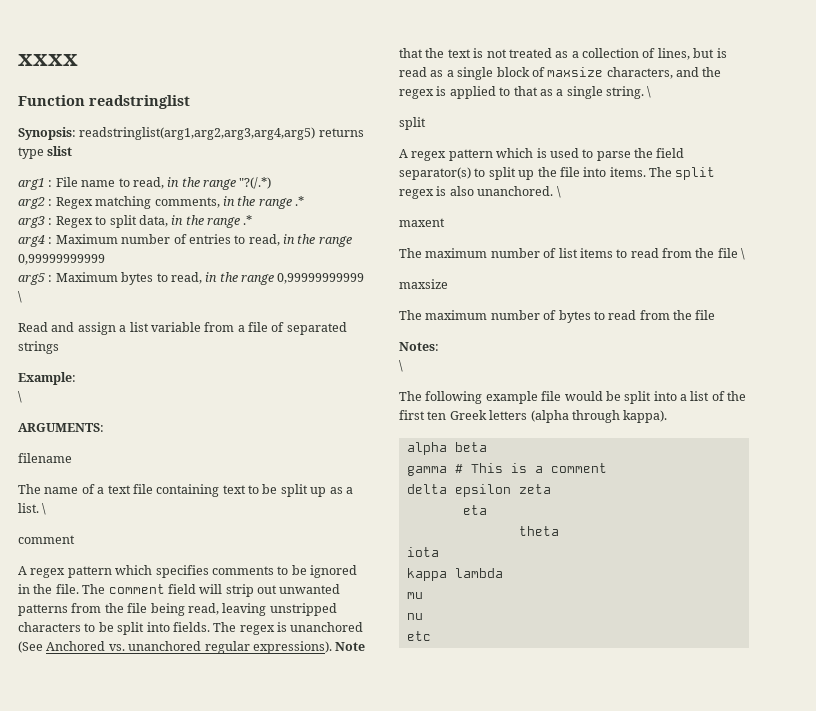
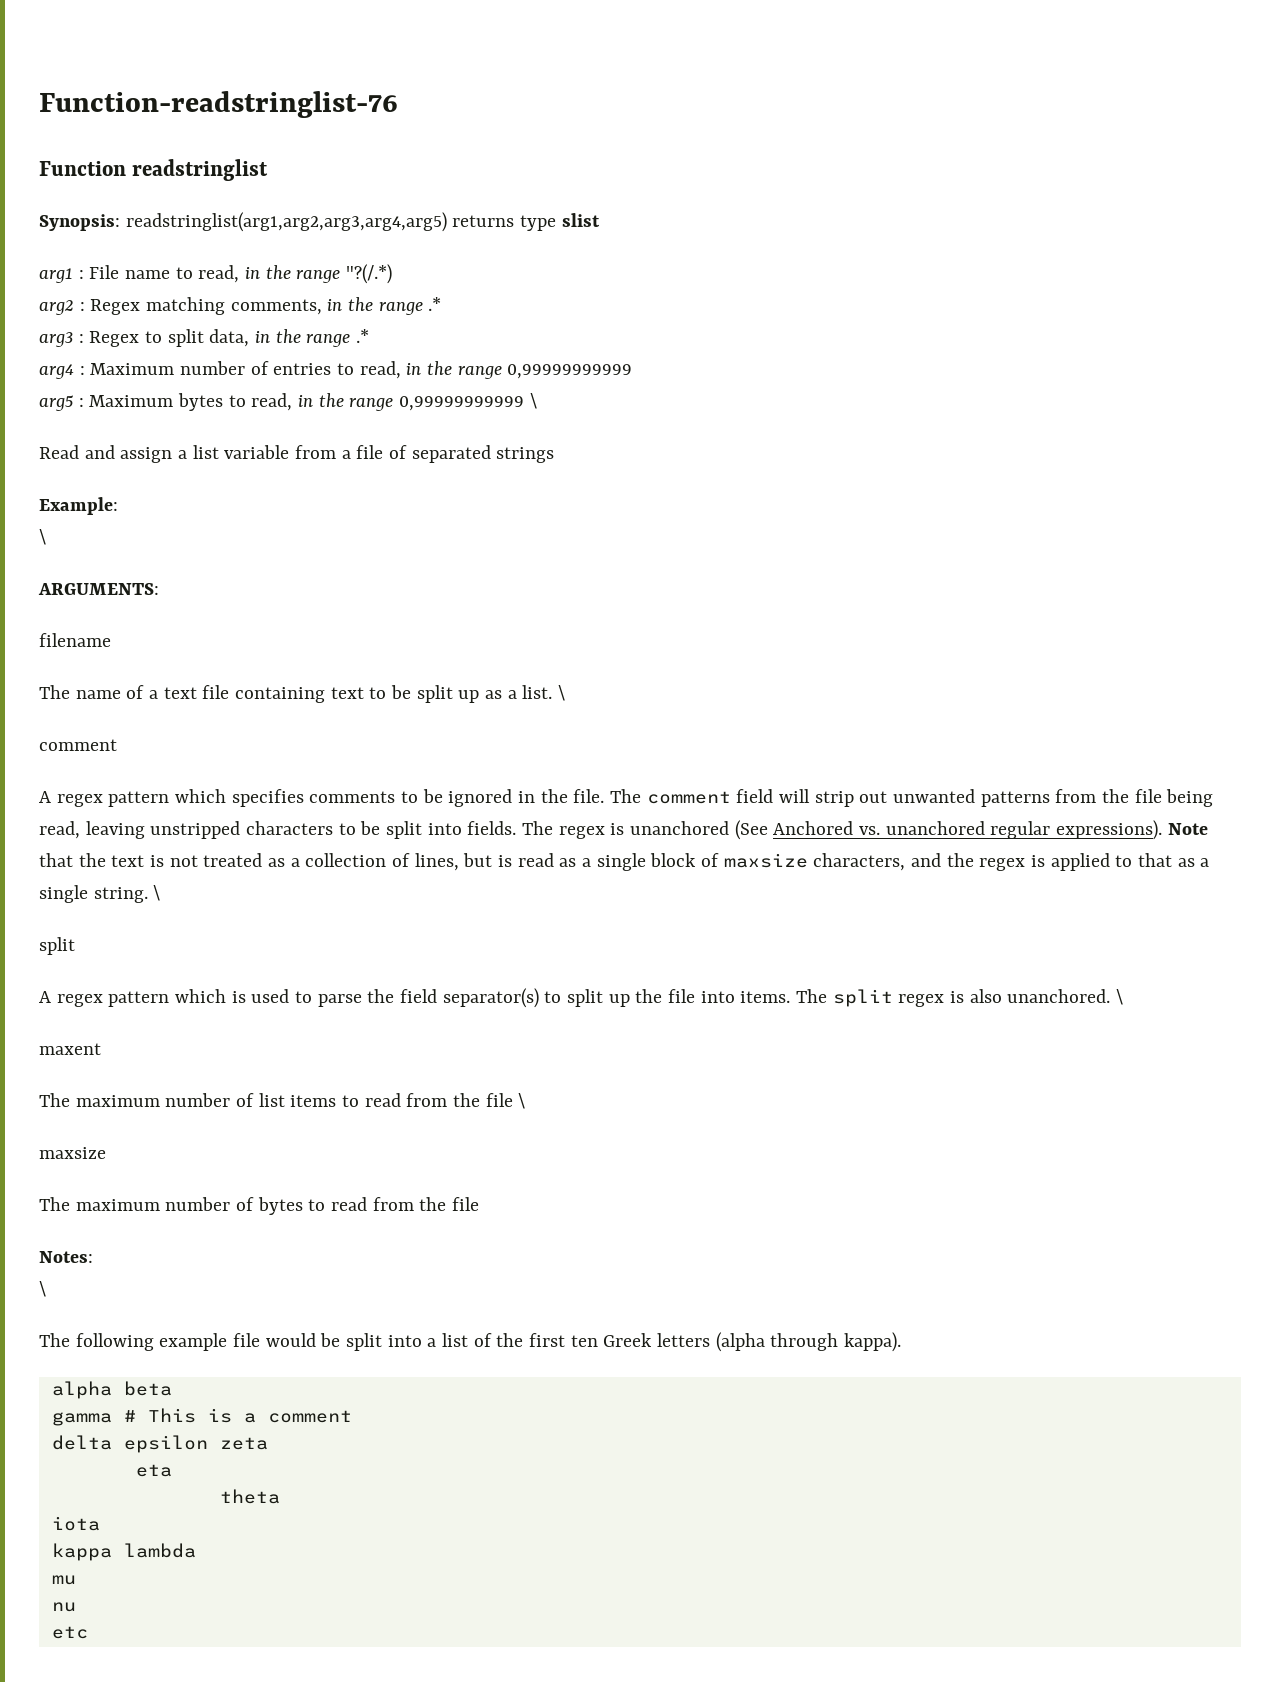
[18,54,78,66] xxxx -> [39,91,398,118] Function-readstringlist-76

